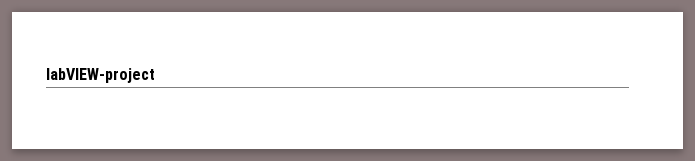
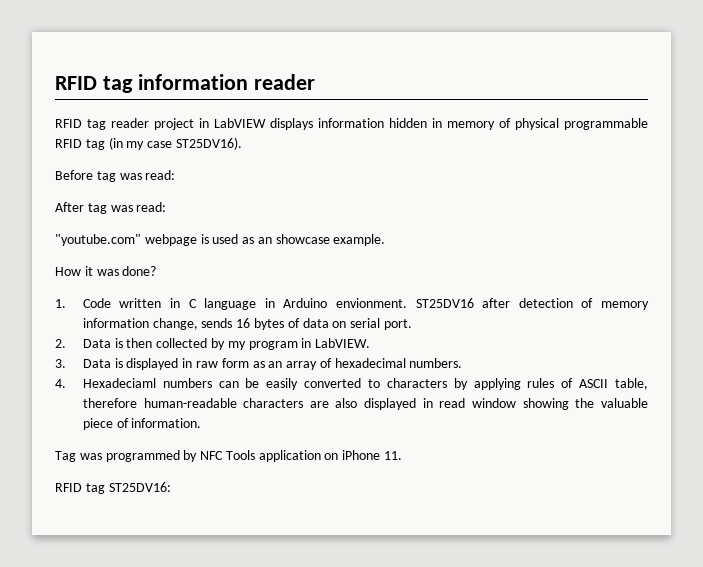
[46,68,155,83] labVIEW-project -> [55,74,315,93] [55,118,648,130] [55,137,242,150] [55,170,176,182] [55,202,167,214] [55,234,386,246] [55,266,157,276] [55,298,649,310] [82,318,412,330] [55,338,371,350] [55,358,463,370] [55,378,649,390] [82,398,648,410] [82,418,202,430] [55,450,403,462] [55,482,171,494] RFID tag information reader // RFID tag reader project in LabVIEW displays information hidden in memory of physical programmable RFID tag (in my case ST25DV16). // Before tag was read: // After tag was read: // "youtube.com" webpage is used as an showcase example. // How it was done? // 1. Code written in C language in Arduino envionment. ST25DV16 after detection of memory information change, sends 16 bytes of data on serial port. // 2. Data is then collected by my program in LabVIEW. // 3. Data is displayed in raw form as an array of hexadecimal numbers. // 4. Hexadeciaml numbers can be easily converted to characters by applying rules of ASCII table, therefore human-readable characters are also displayed in read window showing the valuable piece of information. // Tag was programmed by NFC Tools application on iPhone 11. // RFID tag ST25DV16:

